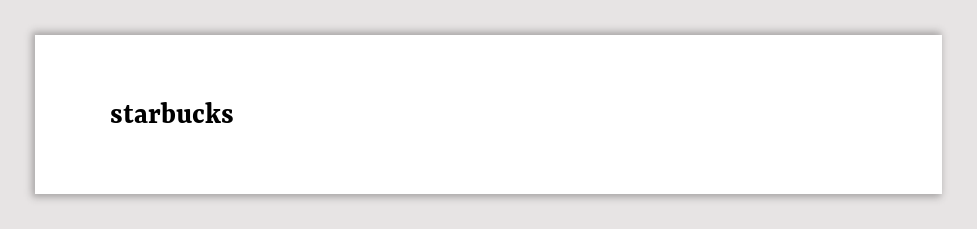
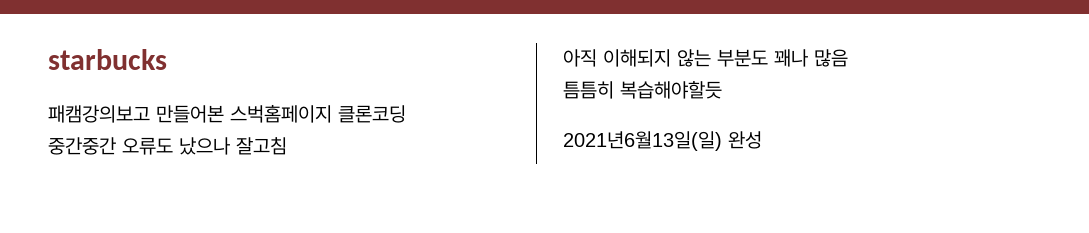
(234, 112) none -> [48,104,406,123] [48,137,287,155] [563,49,848,67] [563,81,722,99] [563,131,762,151] // 패캠강의보고 만들어본 스벅홈페이지 클론코딩 // 중간중간 오류도 났으나 잘고침 // 아직 이해되지 않는 부분도 꽤나 많음 // 틈틈히 복습해야할듯 // 2021년6월13일(일) 완성

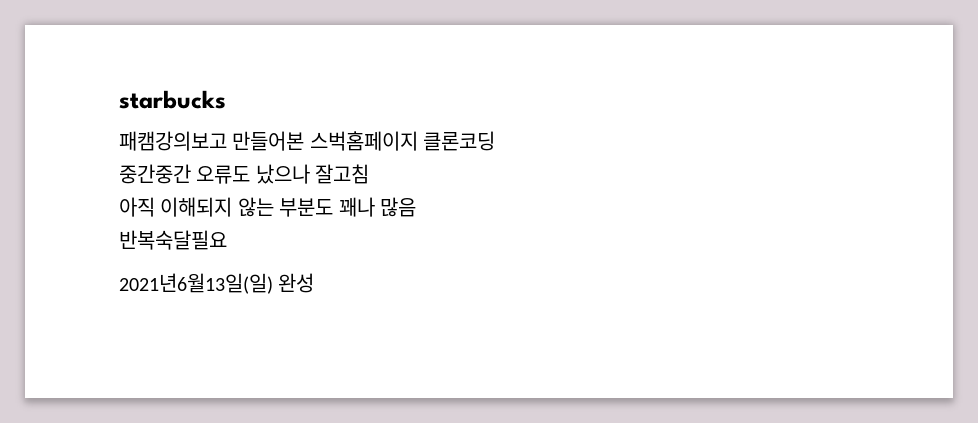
[563,81,722,99] 틈틈히 복습해야할듯 -> [119,230,227,250] 반복숙달필요

